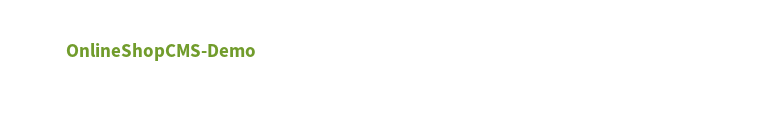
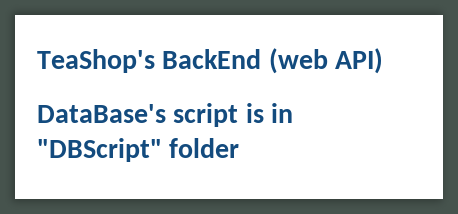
[66,43,256,61] OnlineShopCMS-Demo -> [37,48,384,74] [37,103,294,127] [37,138,240,162] TeaShop's BackEnd (web API) // DataBase's script is in "DBScript" folder

